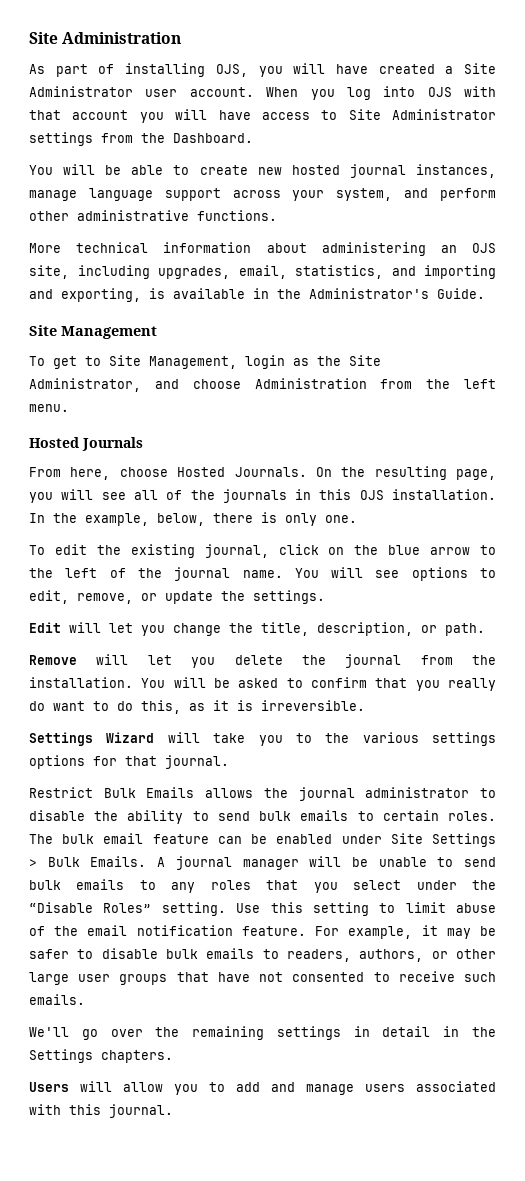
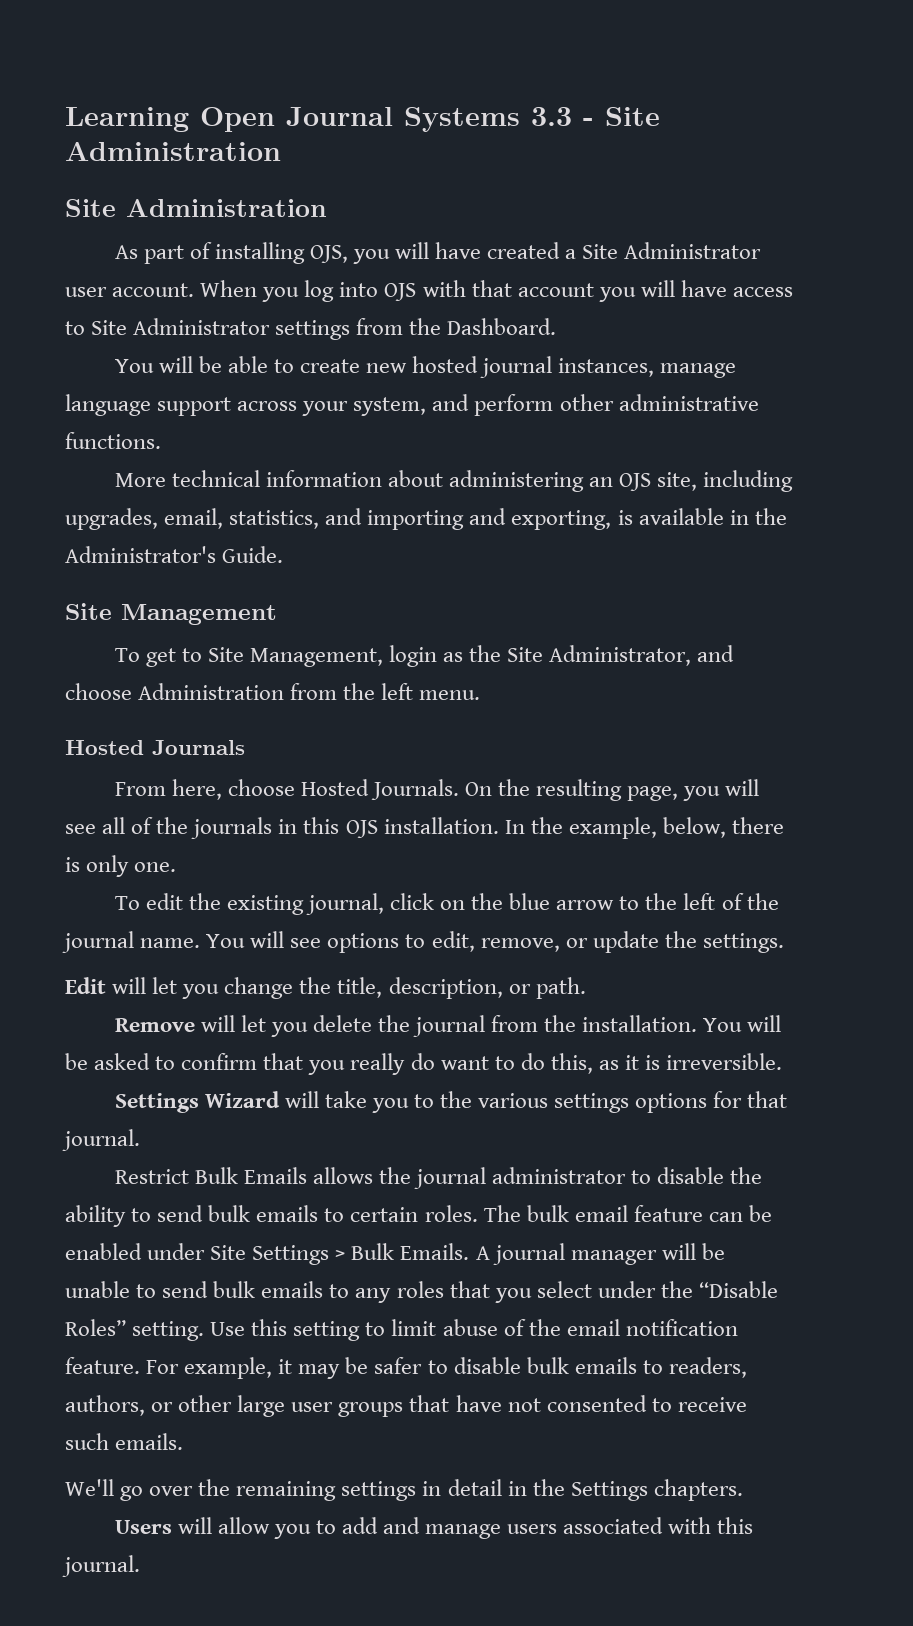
(29, 38) none -> [65,107,660,132] [65,142,281,161] Learning Open Journal Systems 3.3 - Site Administration //

